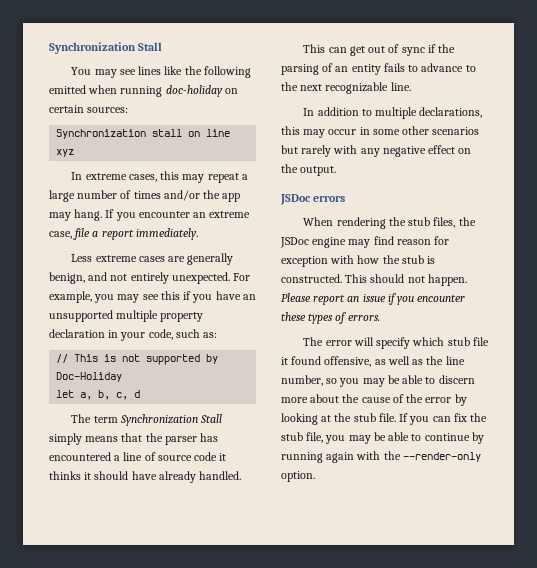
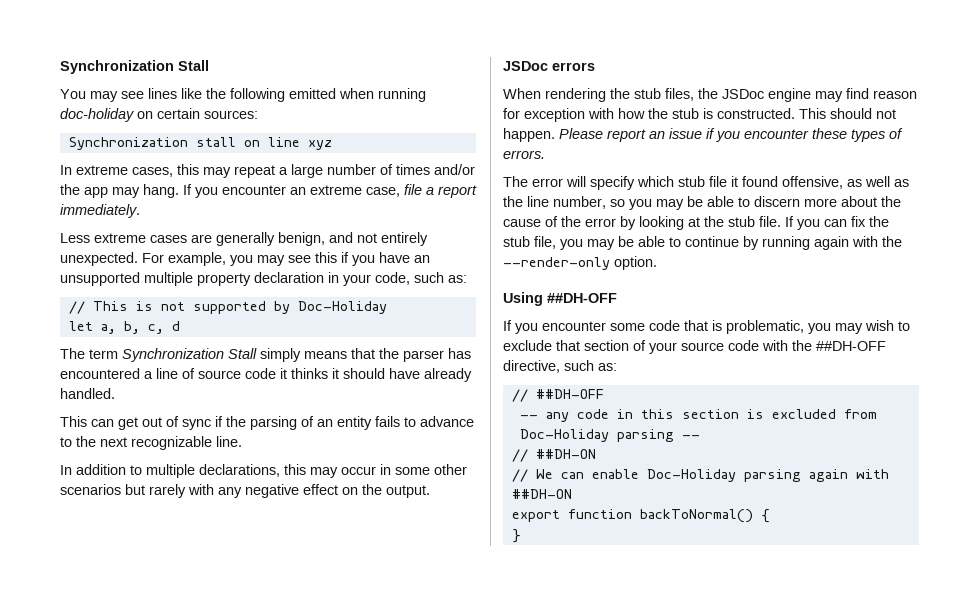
(315, 476) none -> [503,292,617,306] [503,320,910,334] [503,340,886,354] [503,360,617,373] [511,389,604,402] [519,409,877,422] [519,429,700,442] [511,449,596,462] [511,469,889,482] [511,489,572,499] [511,509,770,523] [511,529,521,543] // Using ##DH-OFF // If you encounter some code that is problematic, you may wish to exclude that section of your source code with the ##DH-OFF directive, such as: // // ##DH-OFF // -- any code in this section is excluded from Doc-Holiday parsing -- // // ##DH-ON // // We can enable Doc-Holiday parsing again with ##DH-ON // export function backToNormal() { // }

